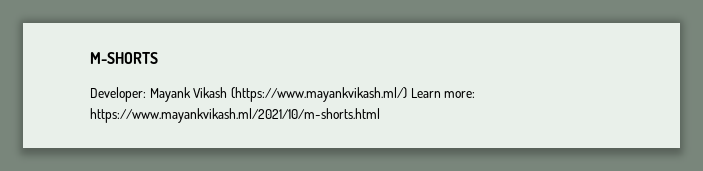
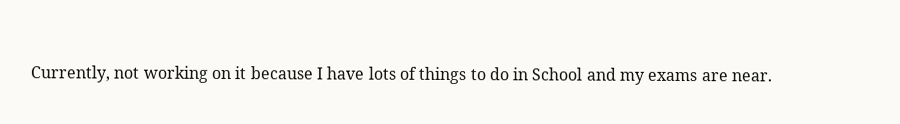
[90,52,158,64] [90,87,476,102] [90,108,380,123] M-SHORTS // Developer: Mayank Vikash (https://www.mayankvikash.ml/) Learn more: https://www.mayankvikash.ml/2021/10/m-shorts.html -> [30,65,773,85] Currently, not working on it because I have lots of things to do in School and my exams are near.

